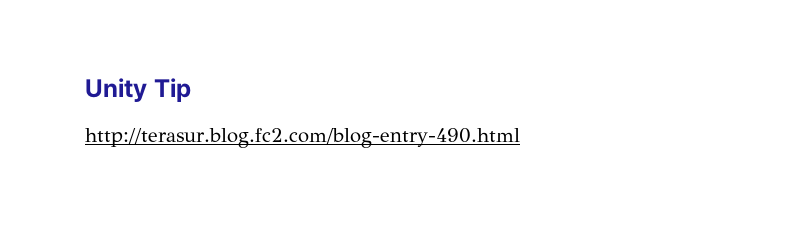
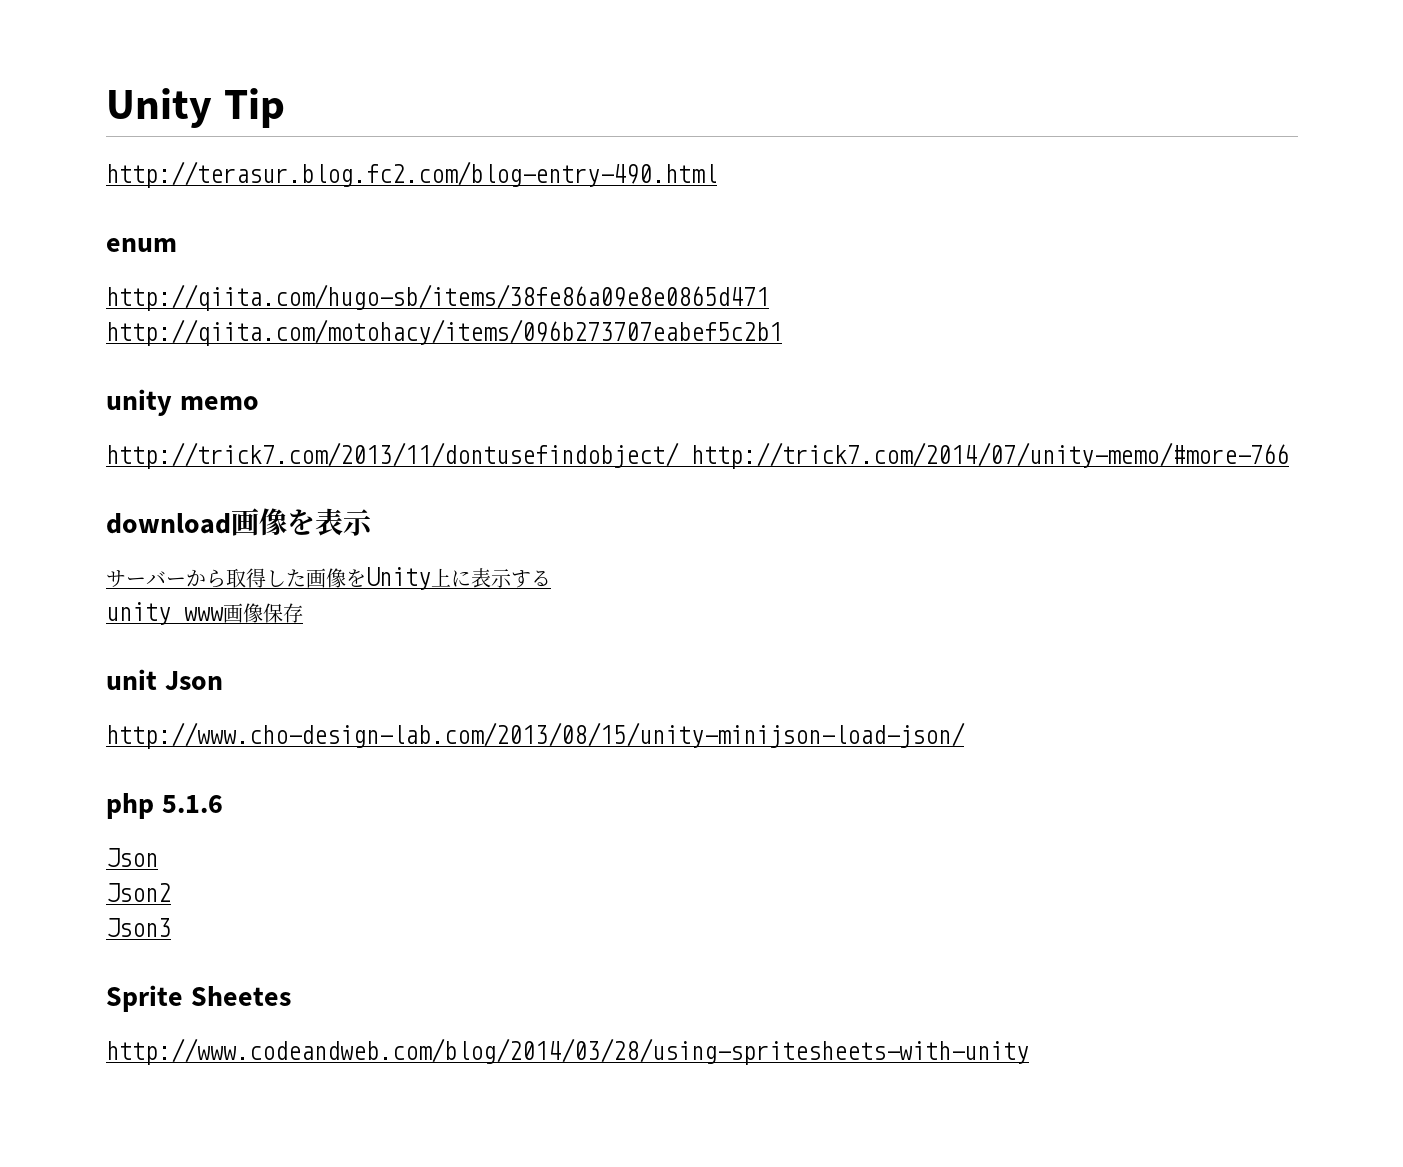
(520, 138) none -> [106,238,177,252] [106,284,769,311] [106,319,782,346] [106,389,259,416] [106,442,1289,469] [106,508,373,536] [106,567,551,590] [106,602,303,625] [106,669,223,690] [106,722,965,749] [106,793,223,819] [106,848,158,867] [106,883,171,902] [106,918,171,937] [106,985,291,1012] [106,1038,1029,1065] // enum // http://qiita.com/hugo-sb/items/38fe86a09e8e0865d471 http://qiita.com/motohacy/items/096b273707eabef5c2b1 // unity memo // http://trick7.com/2013/11/dontusefindobject/ http://trick7.com/2014/07/unity-memo/#more-766 // download画像を表示 // サーバーから取得した画像をUnity上に表示する // unity www画像保存 // unit Json // http://www.cho-design-lab.com/2013/08/15/unity-minijson-load-json/ // php 5.1.6 // Json // Json2 // Json3 // Sprite Sheetes // http://www.codeandweb.com/blog/2014/03/28/using-spritesheets-with-unity

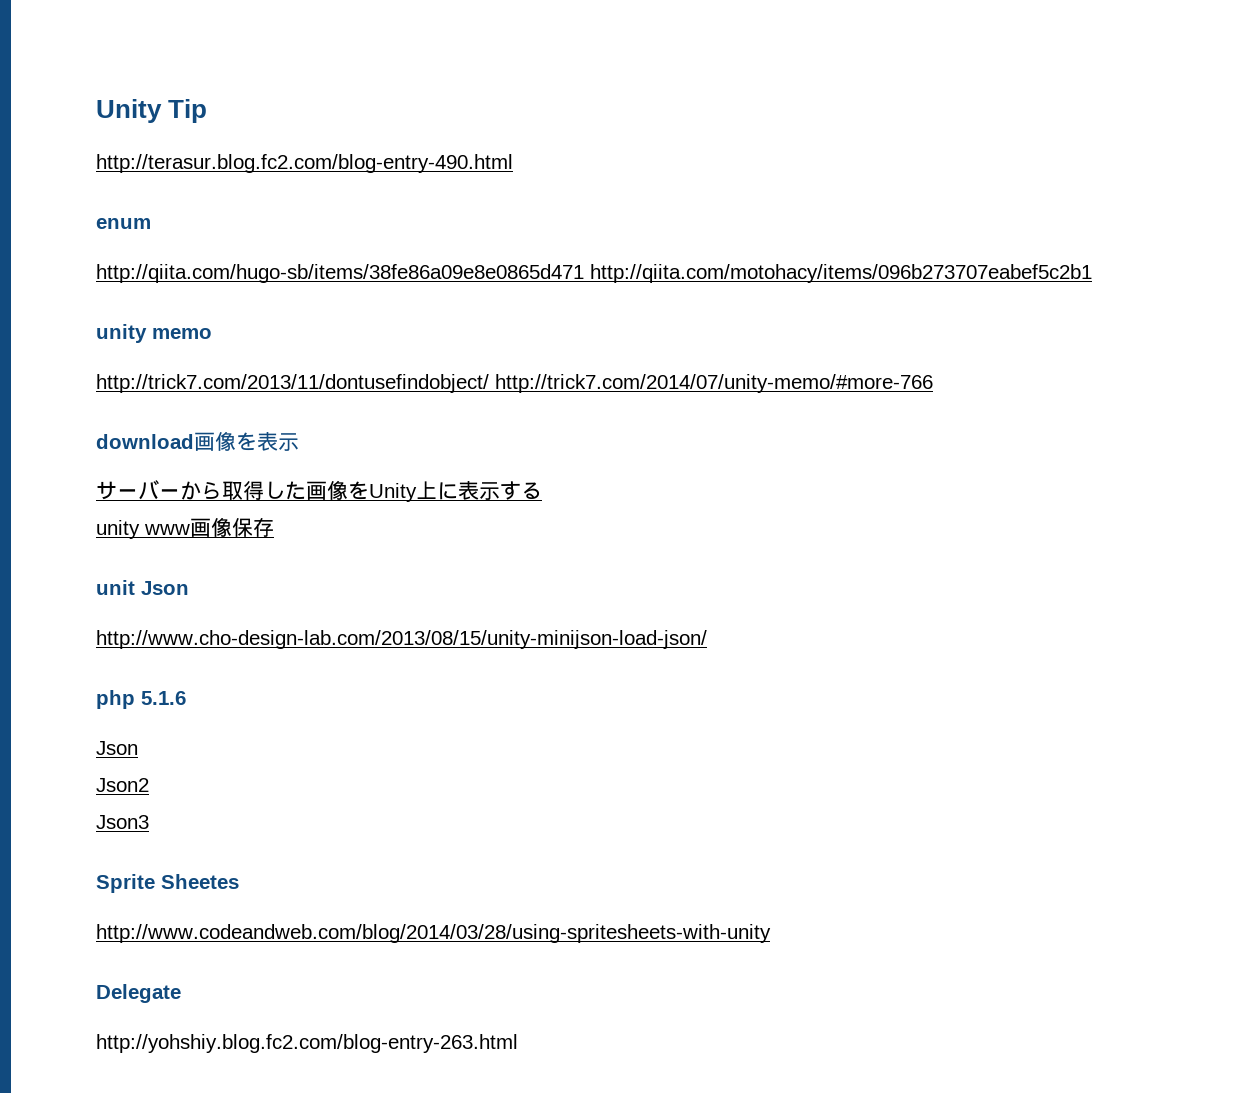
(1029, 1051) none -> [96,984,181,1003] [96,1034,518,1053] // Delegate // http://yohshiy.blog.fc2.com/blog-entry-263.html

